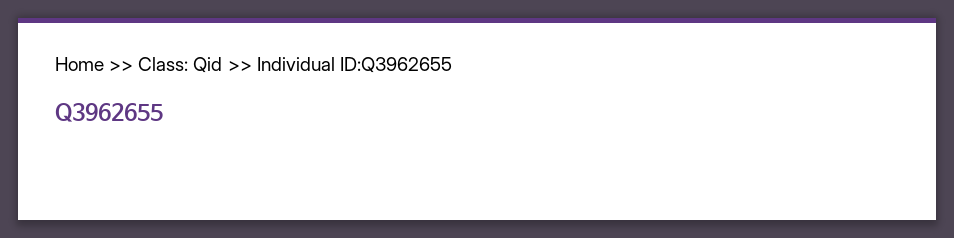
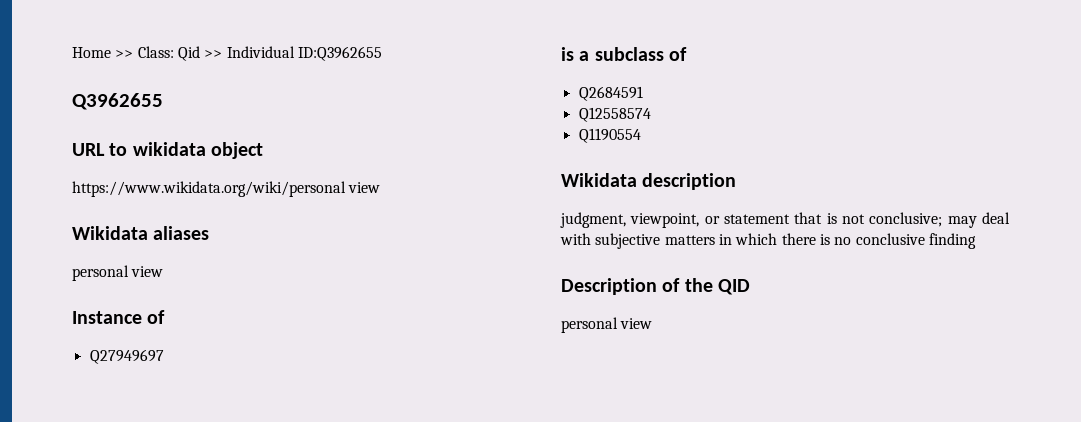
(163, 112) none -> [72,142,263,159] [72,181,381,197] [72,226,210,240] [72,265,164,281] [72,310,166,324] [89,349,164,364] [561,47,687,61] [578,86,643,101] [578,107,651,122] [578,128,641,143] [561,173,737,190] [560,212,1010,228] [560,233,976,249] [561,278,750,295] [561,317,653,333] // URL to wikidata object // https://www.wikidata.org/wiki/personal view // Wikidata aliases // personal view // Instance of // Q27949697 // is a subclass of // Q2684591 // Q12558574 // Q1190554 // Wikidata description // judgment, viewpoint, or statement that is not conclusive; may deal with subjective matters in which there is no conclusive finding // Description of the QID // personal view

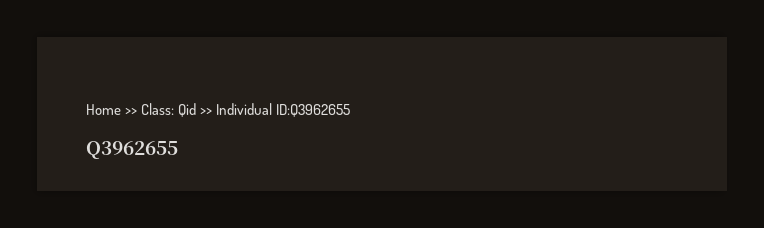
[72,142,263,159] [72,181,381,197] [72,226,210,240] [72,265,164,281] [72,310,166,324] [89,349,164,364] [561,47,687,61] [578,86,643,101] [578,107,651,122] [578,128,641,143] [561,173,737,190] [560,212,1010,228] [560,233,976,249] [561,278,750,295] [561,317,653,333] // URL to wikidata object // https://www.wikidata.org/wiki/personal view // Wikidata aliases // personal view // Instance of // Q27949697 // is a subclass of // Q2684591 // Q12558574 // Q1190554 // Wikidata description // judgment, viewpoint, or statement that is not conclusive; may deal with subjective matters in which there is no conclusive finding // Description of the QID // personal view -> (178, 150) none

